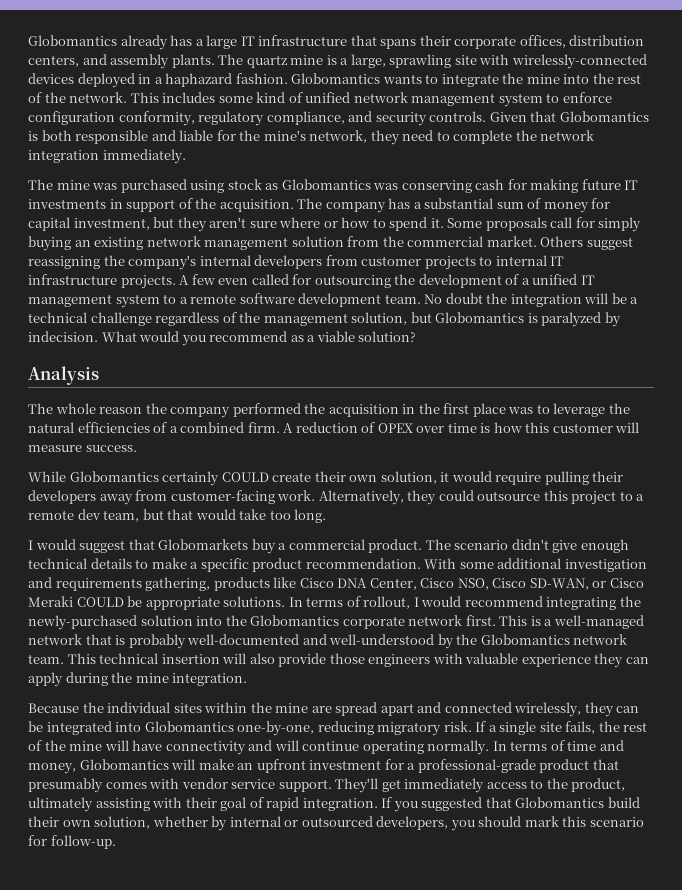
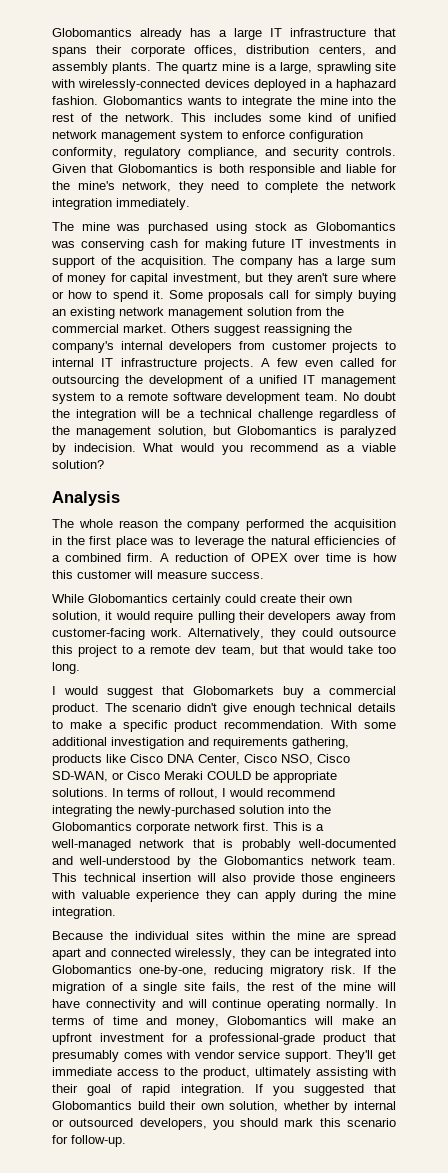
[424,198,494,209] substantial -> [337,256,366,268] large
[221,472,269,482] COULD -> [225,594,256,603] could
(487, 726) none -> [378,965,396,974] [52,982,123,994] the migration of
[404,778,485,793] immediately -> [52,1067,112,1076] immediate

